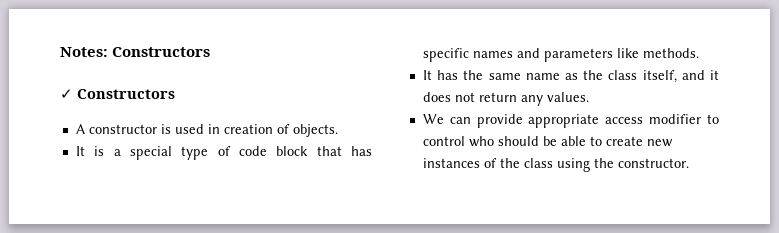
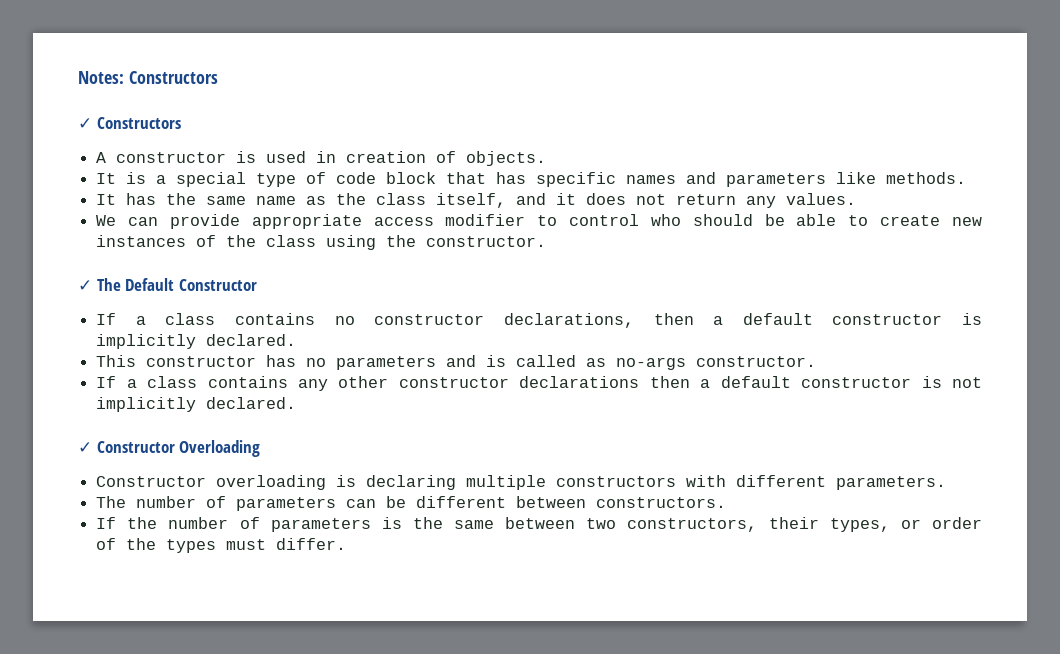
(689, 163) none -> [78,278,257,291] [96,313,982,328] [96,334,297,349] [96,355,817,370] [96,376,983,391] [96,397,297,412] [78,440,261,457] [96,475,947,490] [96,496,727,511] [96,517,983,532] [96,538,347,553] // ✓ The Default Constructor // If a class contains no constructor declarations, then a default constructor is implicitly declared. // This constructor has no parameters and is called as no-args constructor. // If a class contains any other constructor declarations then a default constructor is not implicitly declared. // ✓ Constructor Overloading // Constructor overloading is declaring multiple constructors with different parameters. // The number of parameters can be different between constructors. // If the number of parameters is the same between two constructors, their types, or order of the types must differ.

